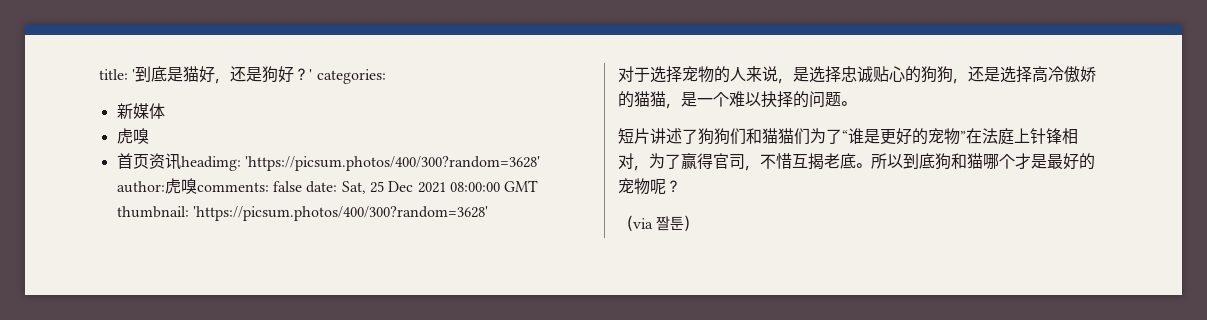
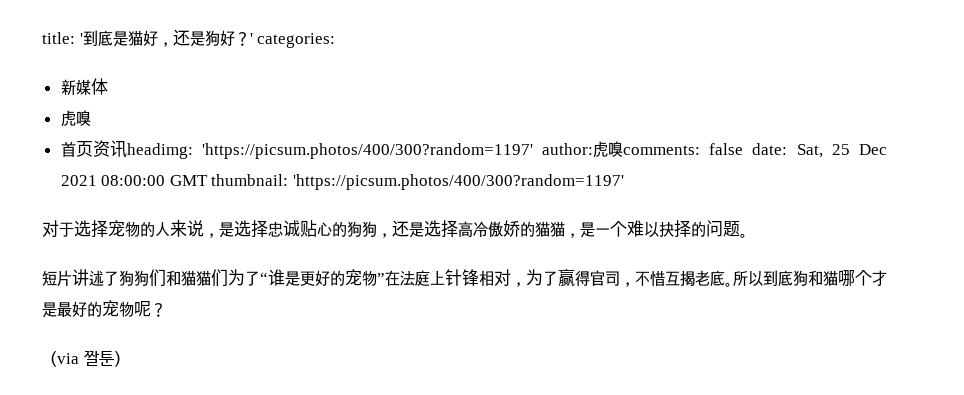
[244,156,540,171] 'https://picsum.photos/400/300?random=3628' -> [201,143,533,159] 'https://picsum.photos/400/300?random=1197'
[192,206,488,221] 'https://picsum.photos/400/300?random=3628' -> [293,174,625,190] 'https://picsum.photos/400/300?random=1197'

